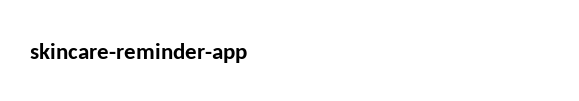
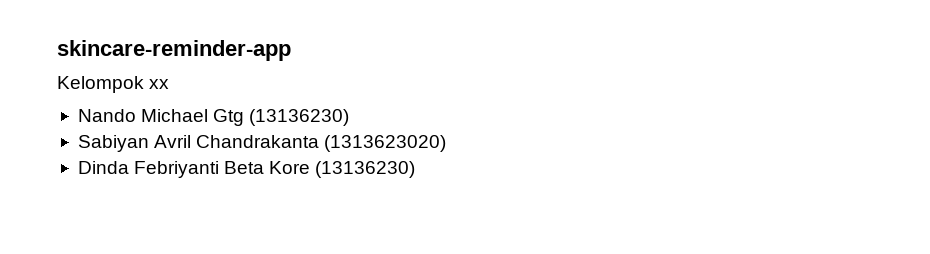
(247, 53) none -> [57,76,170,93] [77,109,350,126] [77,135,447,152] [77,161,416,178] // Kelompok xx // Nando Michael Gtg (13136230) // Sabiyan Avril Chandrakanta (1313623020) // Dinda Febriyanti Beta Kore (13136230)

